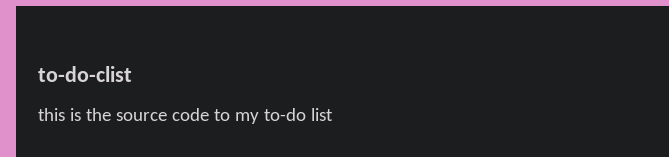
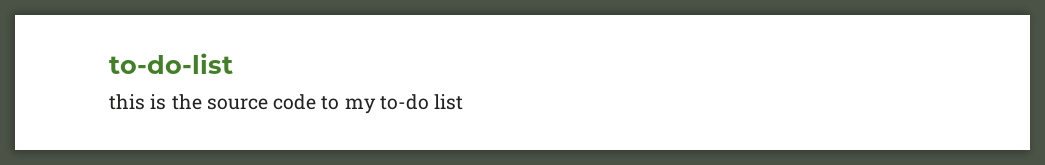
[38,66,132,82] to-do-clist -> [109,53,233,74] to-do-list

